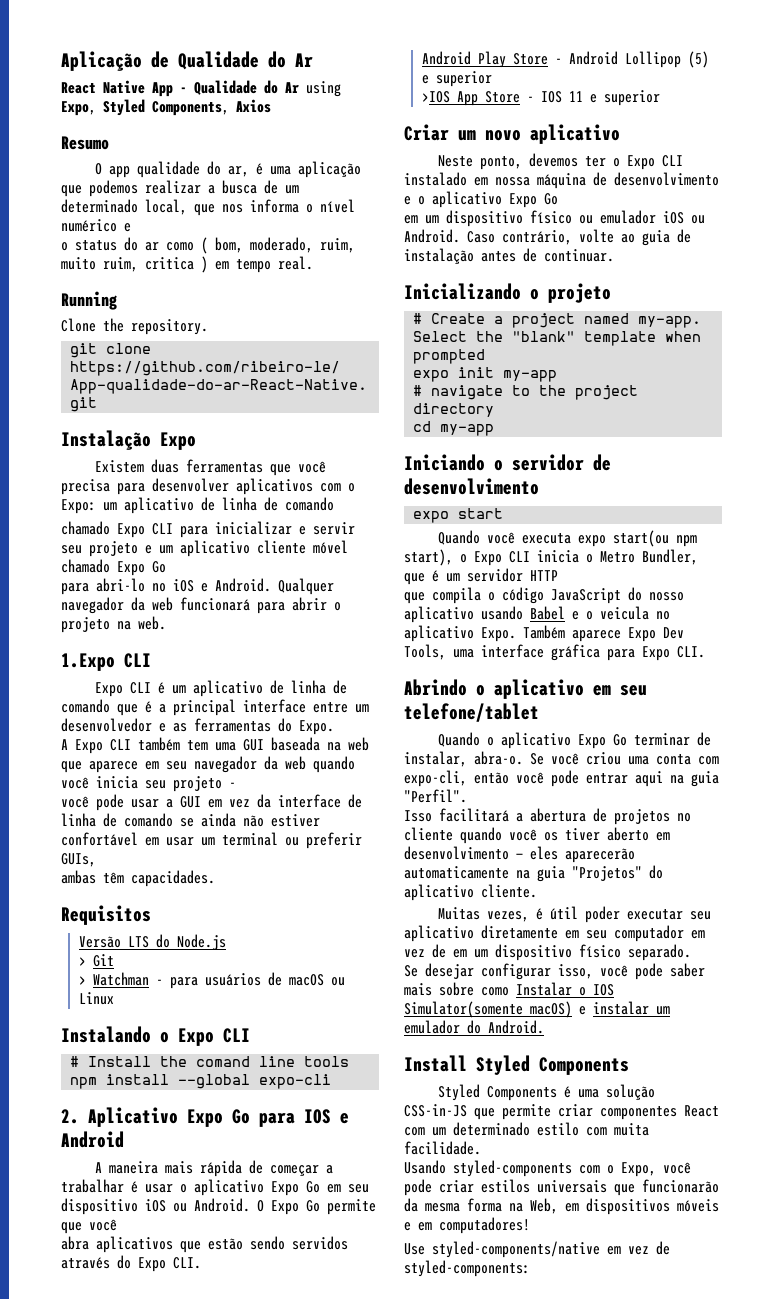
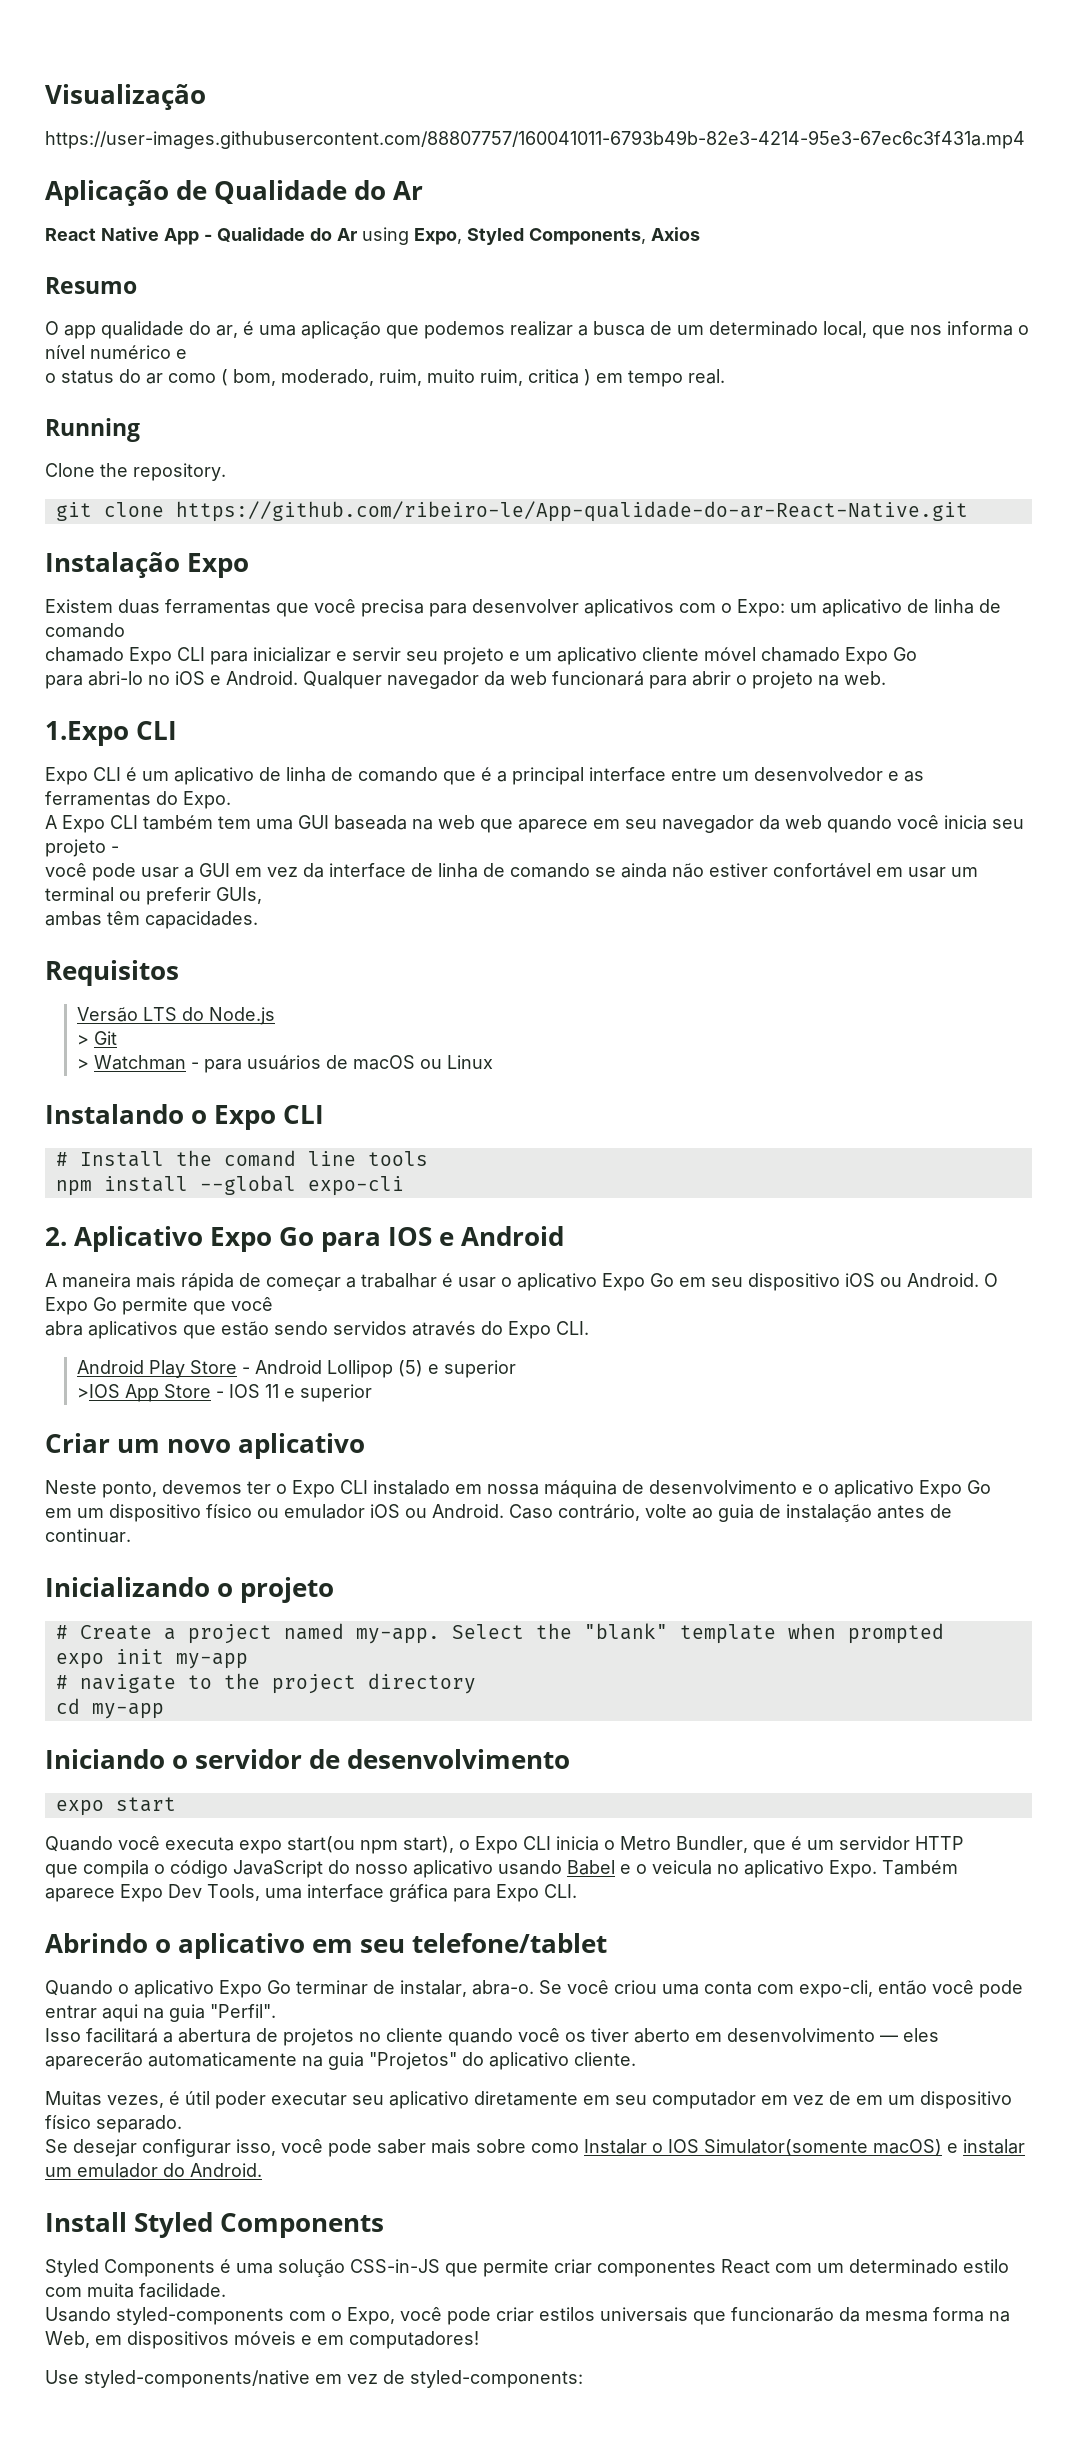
(61, 61) none -> [45,84,206,110] [45,130,1025,149] Visualização // https://user-images.githubusercontent.com/88807757/160041011-6793b49b-82e3-4214-95e3-67ec6c3f431a.mp4 //

